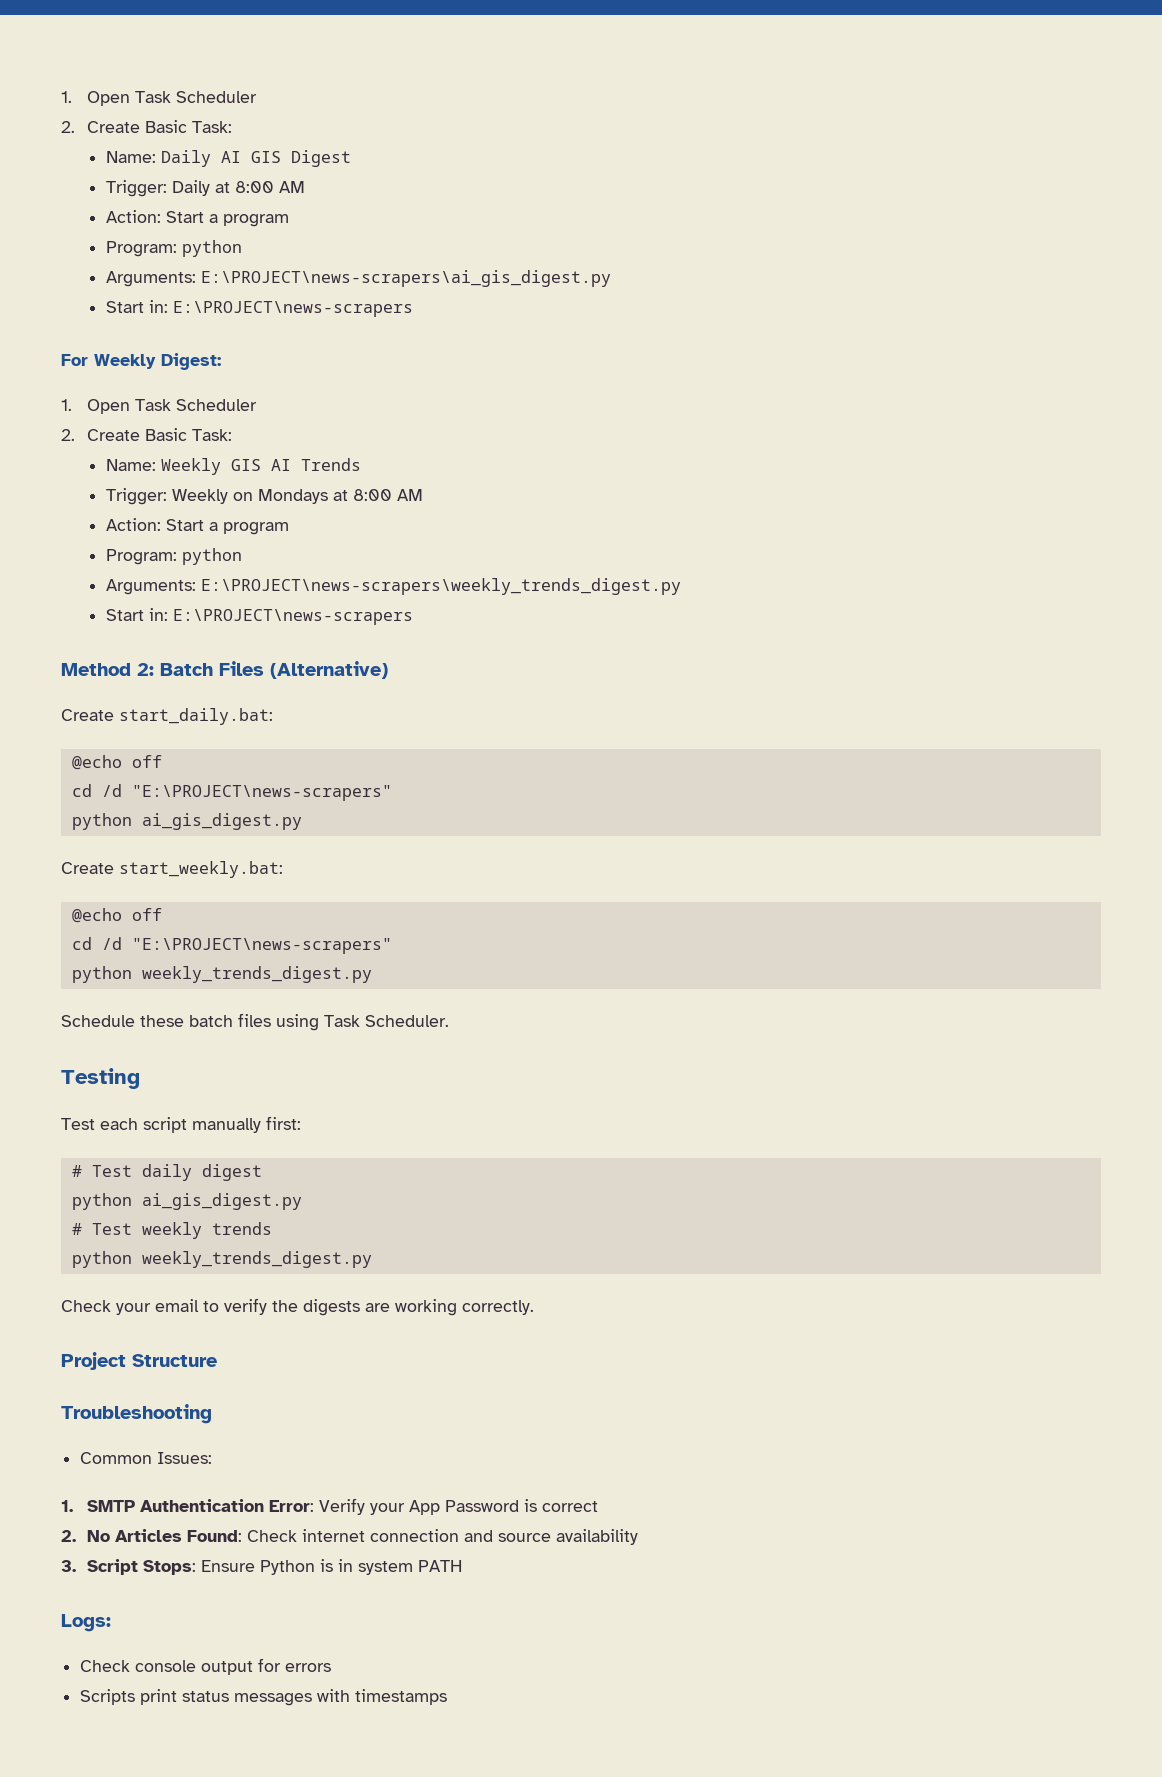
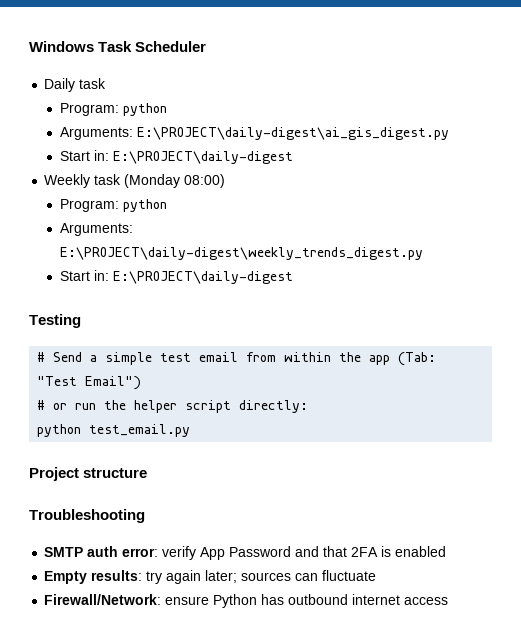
[61,91,257,106] [61,120,232,133] [106,150,352,167] [106,180,306,197] [106,210,290,227] [106,240,243,257] [106,270,612,287] [106,300,414,317] [61,353,221,370] [61,399,257,414] [61,428,232,441] [106,458,362,475] [106,488,424,505] [106,518,290,535] [106,548,243,565] [106,578,682,595] [106,608,414,625] [61,661,388,679] [61,708,273,725] [71,755,162,770] [71,784,392,801] [71,813,302,830] [61,861,283,878] [71,908,162,923] [71,937,392,954] [71,966,372,983] [61,1013,449,1031] [61,1068,140,1089] [61,1116,301,1133] [71,1164,262,1181] [71,1193,302,1210] [71,1222,272,1239] [71,1251,372,1268] [61,1298,534,1316] 1. Open Task Scheduler // 2. Create Basic Task: // Name: Daily AI GIS Digest // Trigger: Daily at 8:00 AM // Action: Start a program // Program: python // Arguments: E:\PROJECT\news-scrapers\ai_gis_digest.py // Start in: E:\PROJECT\news-scrapers // For Weekly Digest: // 1. Open Task Scheduler // 2. Create Basic Task: // Name: Weekly GIS AI Trends // Trigger: Weekly on Mondays at 8:00 AM // Action: Start a program // Program: python // Arguments: E:\PROJECT\news-scrapers\weekly_trends_digest.py // Start in: E:\PROJECT\news-scrapers // Method 2: Batch Files (Alternative) // Create start_daily.bat: // @echo off // cd /d "E:\PROJECT\news-scrapers" // python ai_gis_digest.py // Create start_weekly.bat: // @echo off // cd /d "E:\PROJECT\news-scrapers" // python weekly_trends_digest.py // Schedule these batch files using Task Scheduler. // Testing // Test each script manually first: // # Test daily digest // python ai_gis_digest.py // # Test weekly trends // python weekly_trends_digest.py // Check your email to verify the digests are working correctly. -> [29,41,207,52] [44,78,107,92] [59,103,167,116] [59,127,449,140] [59,150,293,164] [44,174,226,188] [59,199,167,212] [59,223,133,236] [59,247,423,260] [59,270,293,284] [29,314,81,328] [37,352,437,366] [37,376,142,390] [37,400,309,413] [37,424,191,437] Windows Task Scheduler // Daily task // Program: python // Arguments: E:\PROJECT\daily-digest\ai_gis_digest.py // Start in: E:\PROJECT\daily-digest // Weekly task (Monday 08:00) // Program: python // Arguments: E:\PROJECT\daily-digest\weekly_trends_digest.py // Start in: E:\PROJECT\daily-digest // Testing // # Send a simple test email from within the app (Tab: "Test Email") // # or run the helper script directly: // python test_email.py
[132,1354,217,1367] Structure -> [83,468,148,478] structure
[80,1452,213,1464] [61,1498,598,1515] [61,1529,638,1545] [61,1559,462,1575] [61,1614,111,1632] [80,1658,332,1675] [80,1689,448,1706] Common Issues: // 1. SMTP Authentication Error: Verify your App Password is correct // 2. No Articles Found: Check internet connection and source availability // 3. Script Stops: Ensure Python is in system PATH // Logs: // Check console output for errors // Scripts print status messages with timestamps -> [44,546,447,560] [44,570,377,584] [44,594,449,608] SMTP auth error: verify App Password and that 2FA is enabled // Empty results: try again later; sources can fluctuate // Firewall/Network: ensure Python has outbound internet access

